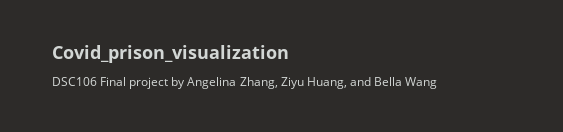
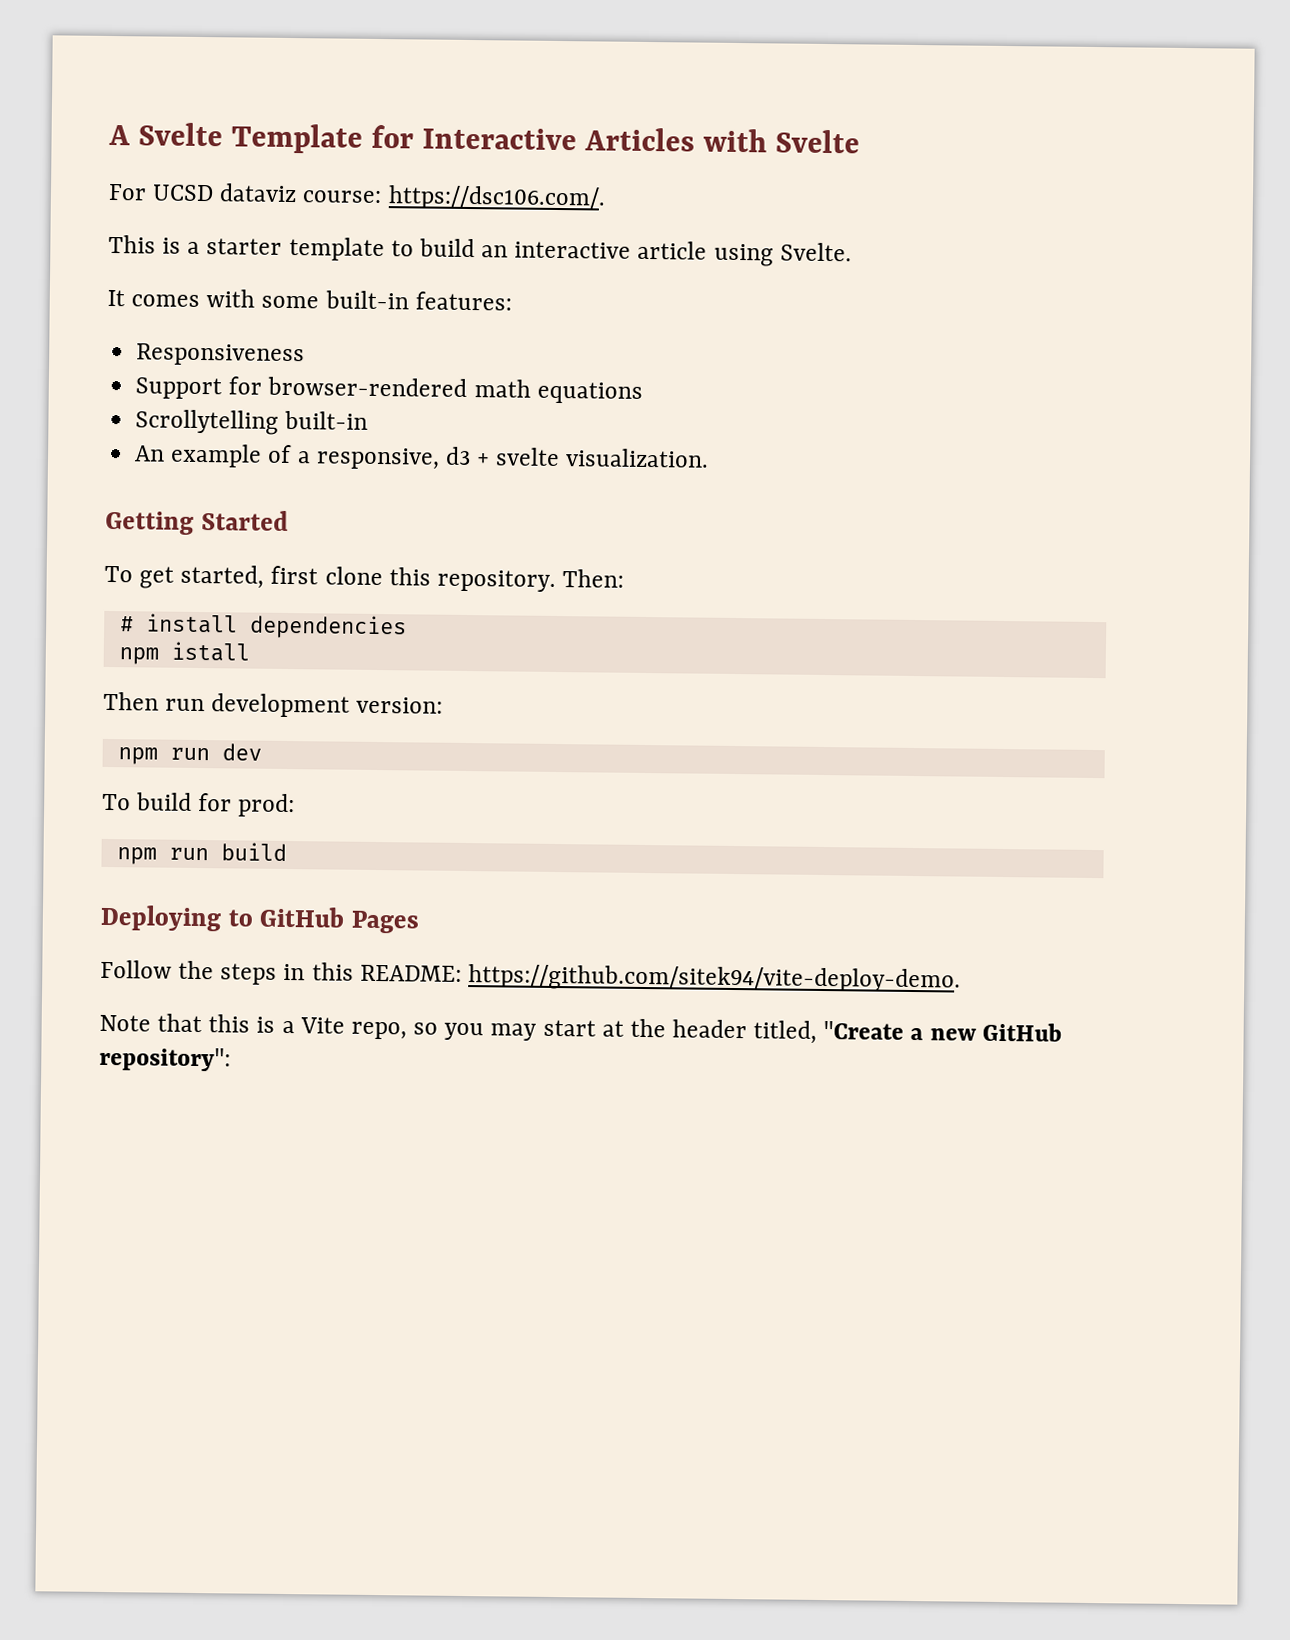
[52,45,289,63] [52,77,438,89] Covid_prison_visualization // DSC106 Final project by Angelina Zhang, Ziyu Huang, and Bella Wang -> [108,122,861,154] [108,183,606,211] [108,234,852,267] [107,289,512,311] [136,343,306,367] [135,376,643,404] [135,409,369,435] [134,443,710,470] [105,510,289,535] [104,564,625,592] [119,613,407,640] [118,641,250,665] [103,691,444,718] [117,743,262,765] [102,792,296,818] [116,842,287,865] [100,904,420,934] [100,959,961,994] [99,1013,1062,1044] [99,1046,231,1072] A Svelte Template for Interactive Articles with Svelte // For UCSD dataviz course: https://dsc106.com/. // This is a starter template to build an interactive article using Svelte. // It comes with some built-in features: // Responsiveness // Support for browser-rendered math equations // Scrollytelling built-in // An example of a responsive, d3 + svelte visualization. // Getting Started // To get started, first clone this repository. Then: // # install dependencies // npm istall // Then run development version: // npm run dev // To build for prod: // npm run build // Deploying to GitHub Pages // Follow the steps in this README: https://github.com/sitek94/vite-deploy-demo. // Note that this is a Vite repo, so you may start at the header titled, "Create a new GitHub repository":

